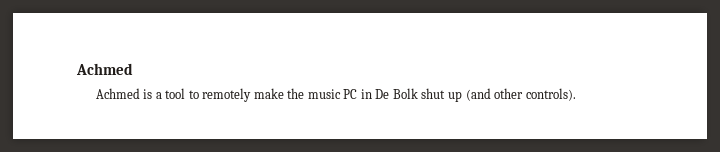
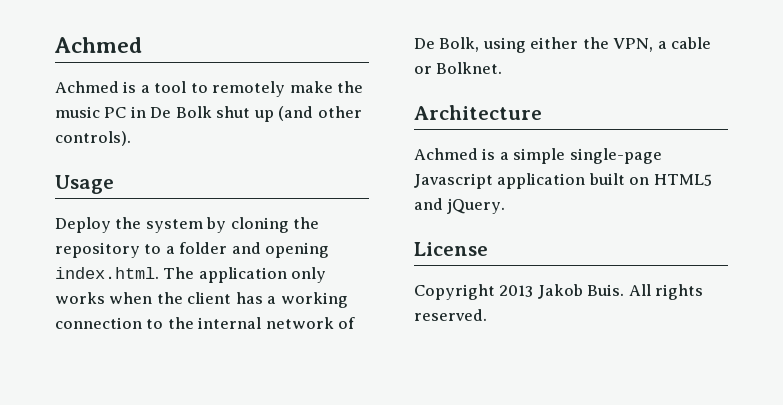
(576, 94) none -> [55,175,114,194] [55,217,320,233] [55,242,330,258] [55,267,327,283] [55,292,348,308] [55,317,356,329] [414,37,712,53] [414,62,503,74] [414,105,542,120] [414,148,662,164] [414,173,712,189] [414,198,506,214] [414,242,488,256] [414,284,704,300] [414,309,487,321] // Usage // Deploy the system by cloning the repository to a folder and opening index.html. The application only works when the client has a working connection to the internal network of De Bolk, using either the VPN, a cable or Bolknet. // Architecture // Achmed is a simple single-page Javascript application built on HTML5 and jQuery. // License // Copyright 2013 Jakob Buis. All rights reserved.

